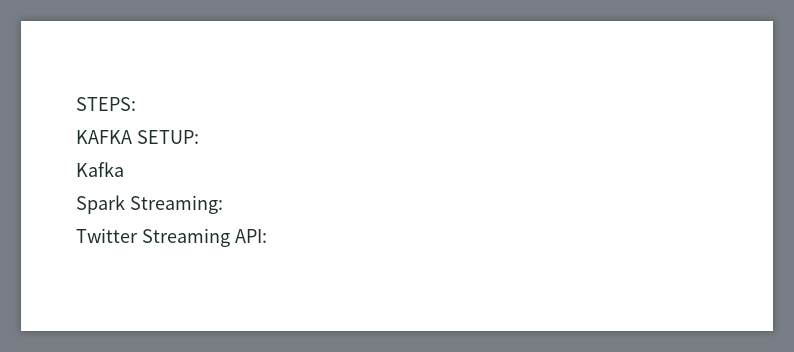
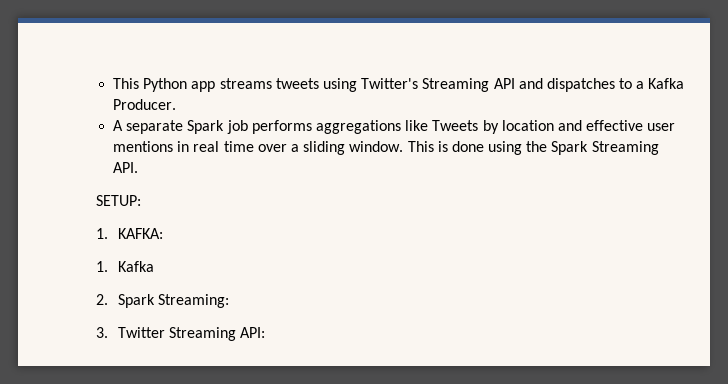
[76,97,136,111] [76,130,199,144] STEPS: // KAFKA SETUP: // -> [113,78,685,92] [113,99,177,110] [113,120,676,134] [113,141,659,155] [113,162,139,173] [96,195,141,206] [96,228,163,239] [96,261,108,272] This Python app streams tweets using Twitter's Streaming API and dispatches to a Kafka Producer. // A separate Spark job performs aggregations like Tweets by location and effective user mentions in real time over a sliding window. This is done using the Spark Streaming API. // SETUP: // 1. KAFKA: // 1.
(124, 169) none -> [96,294,108,305] 2.
(223, 204) none -> [96,327,108,338] 3.

